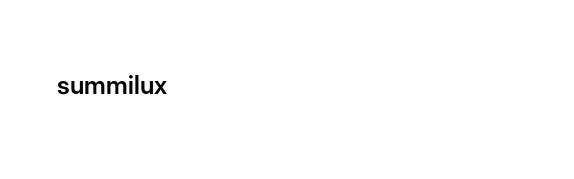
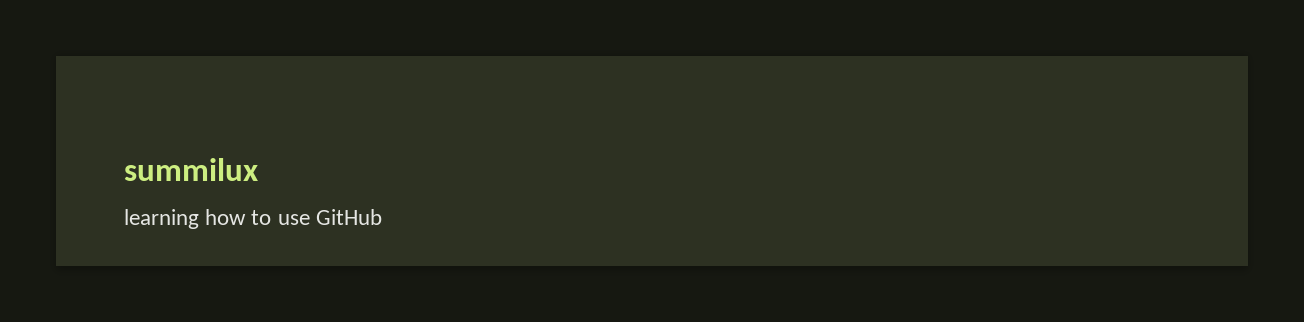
(167, 85) none -> [124,209,382,229] // learning how to use GitHub

